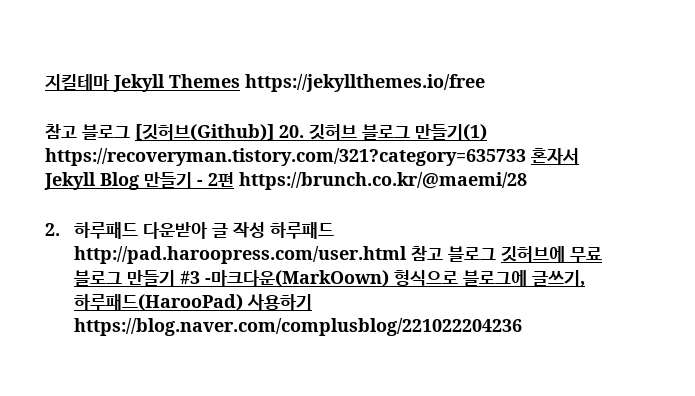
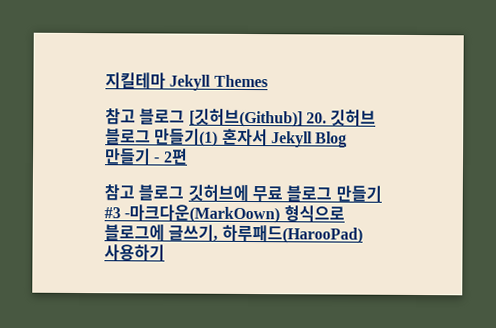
[245,74,485,92] https://jekyllthemes.io/free -> (268, 81) none
[45,148,526,166] https://recoveryman.tistory.com/321?category=635733 -> (219, 137) none
[239,172,527,190] [45,222,334,239] [73,246,407,264] https://brunch.co.kr/@maemi/28 // 2. 하루패드 다운받아 글 작성 하루패드 http://pad.haroopress.com/user.html -> (188, 156) //
[73,318,522,336] https://blog.naver.com/complusblog/221022204236 -> (165, 252) none

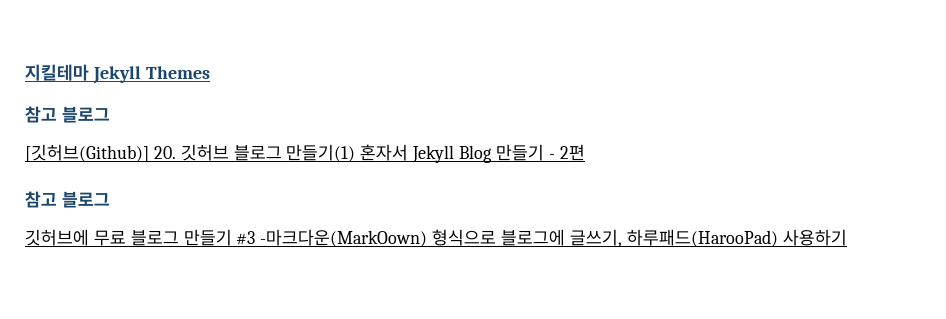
(186, 116) none -> (110, 114) //
(185, 192) none -> (110, 199) //

